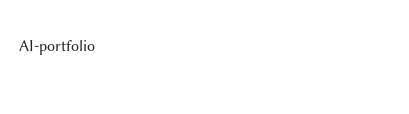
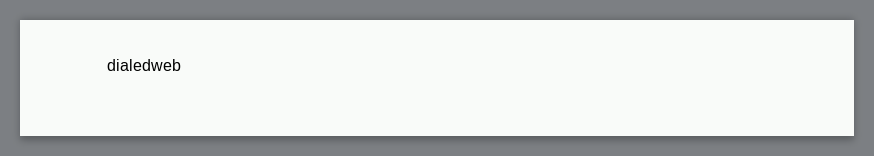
[19,40,95,55] AI-portfolio -> [107,59,181,71] dialedweb

